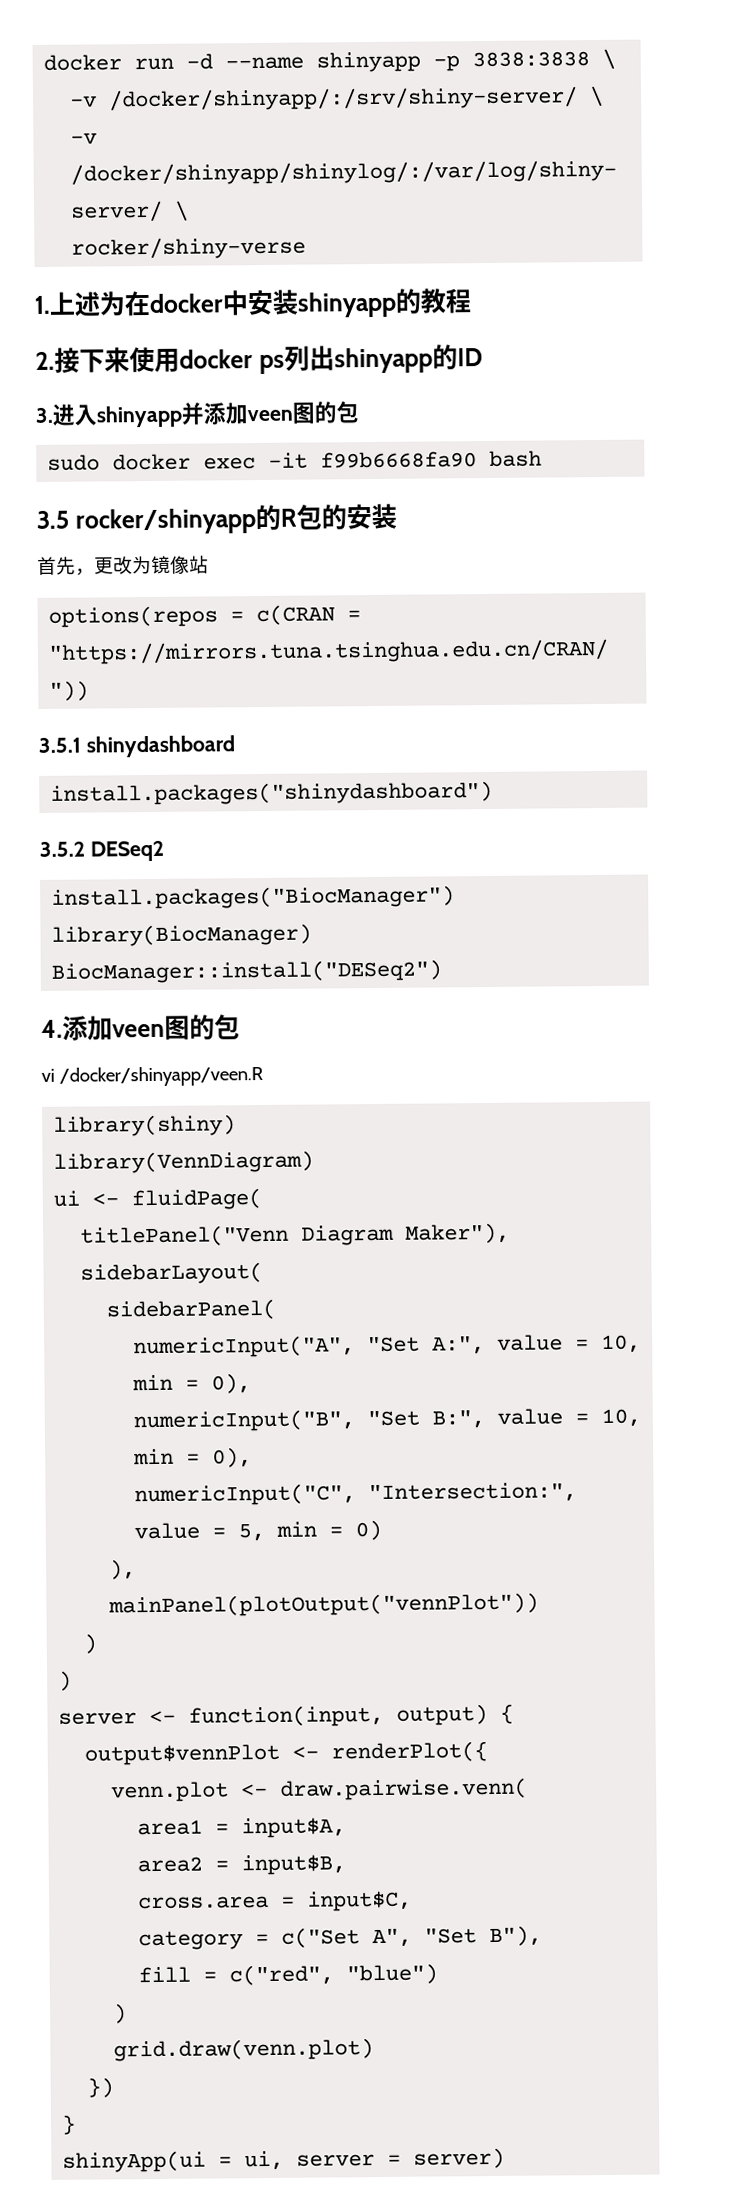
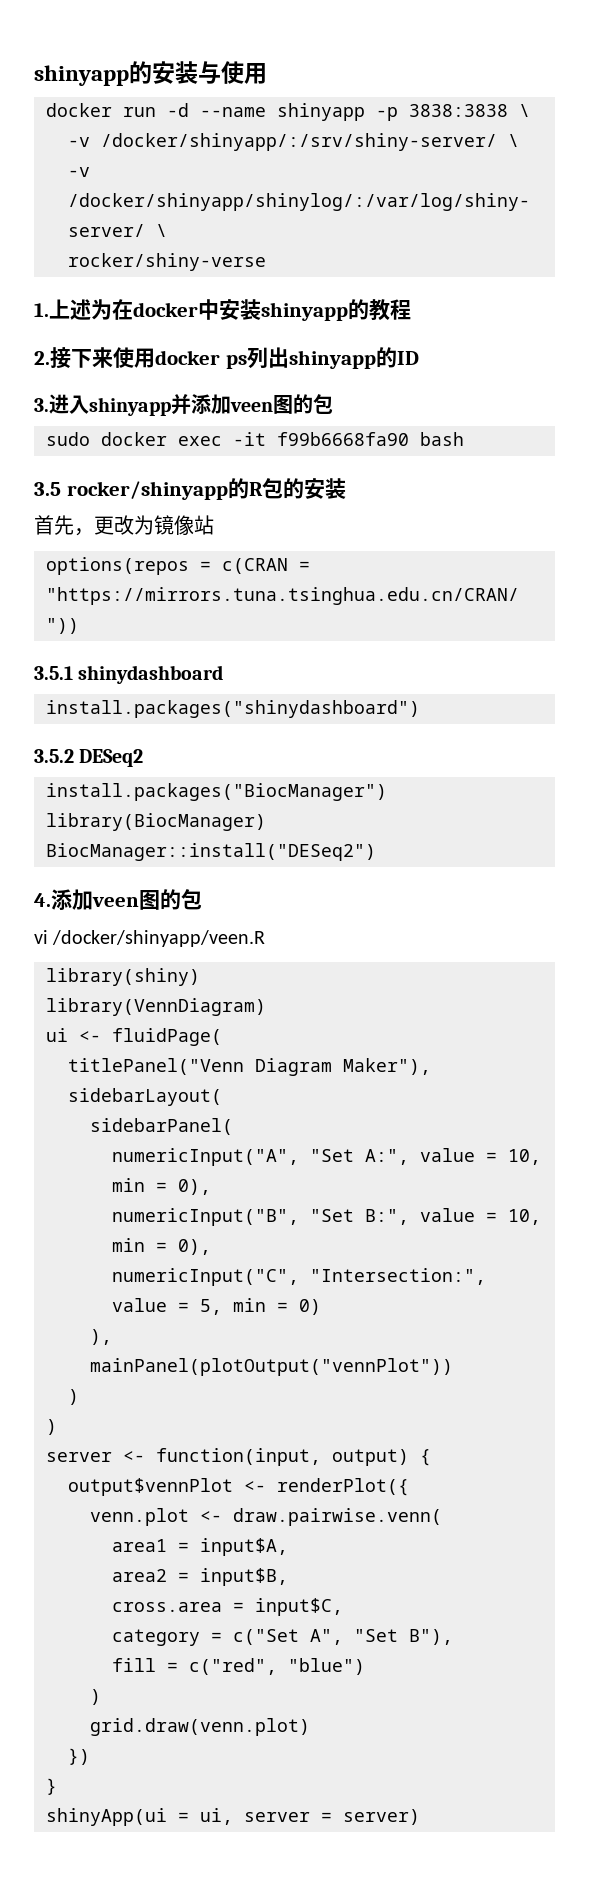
(43, 62) none -> [34,61,267,86] shinyapp的安装与使用 //

